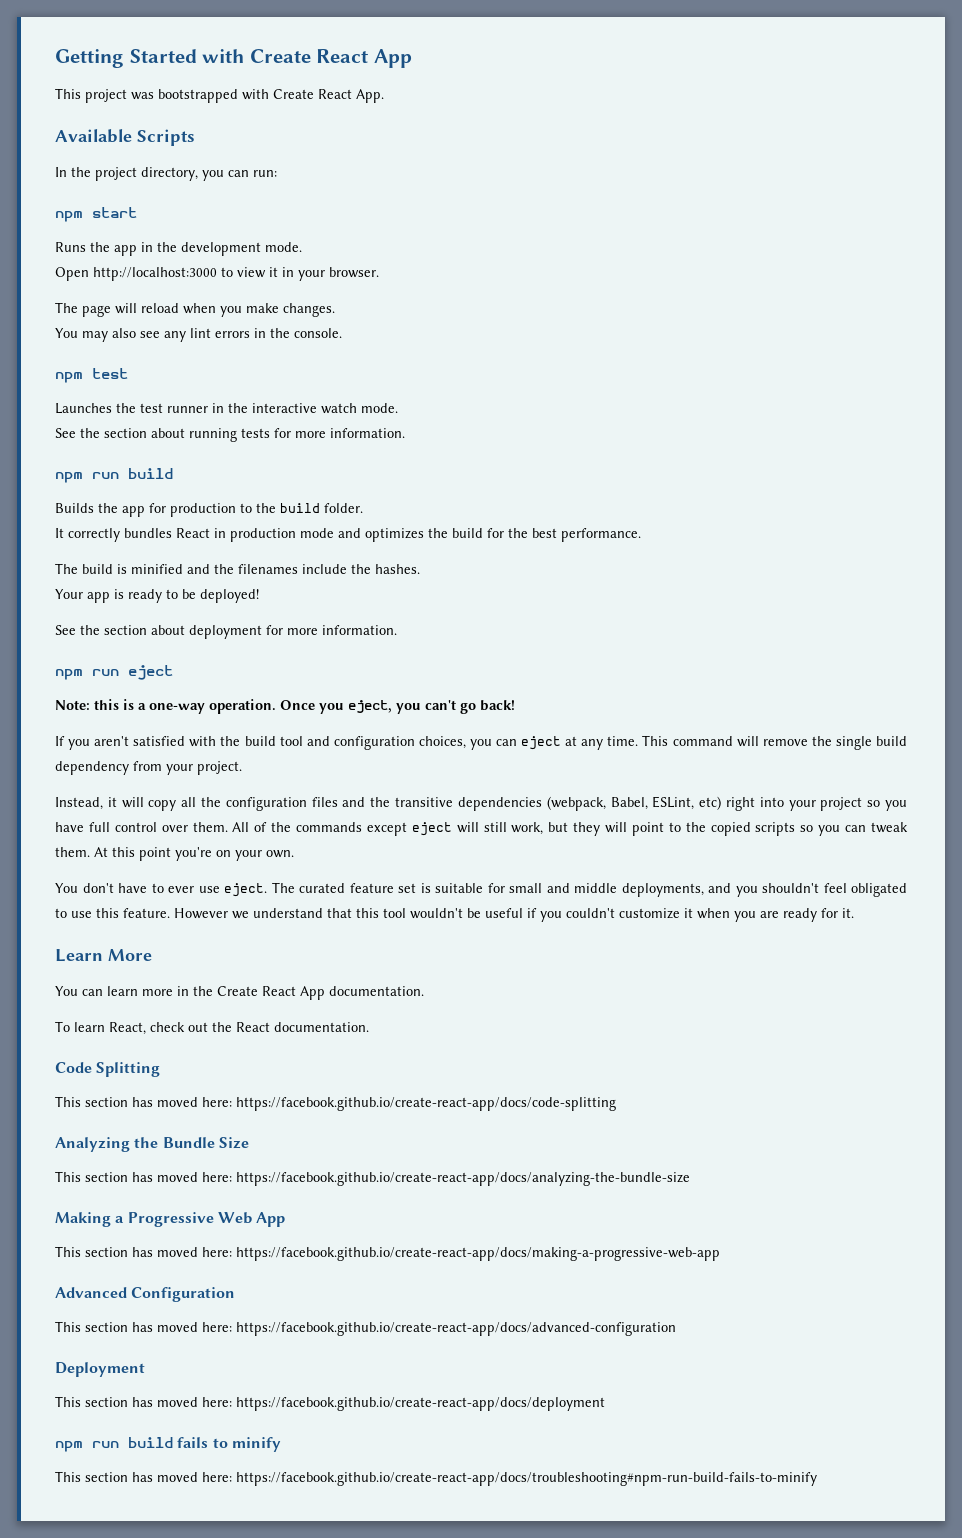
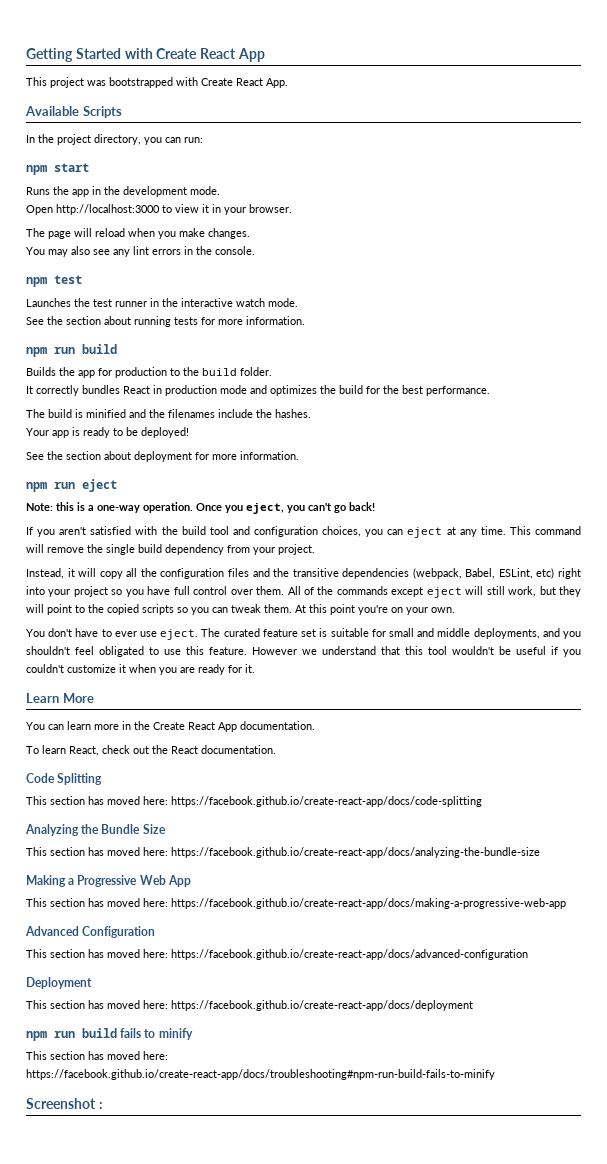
(817, 1479) none -> [26,1098,103,1109] // Screenshot :

